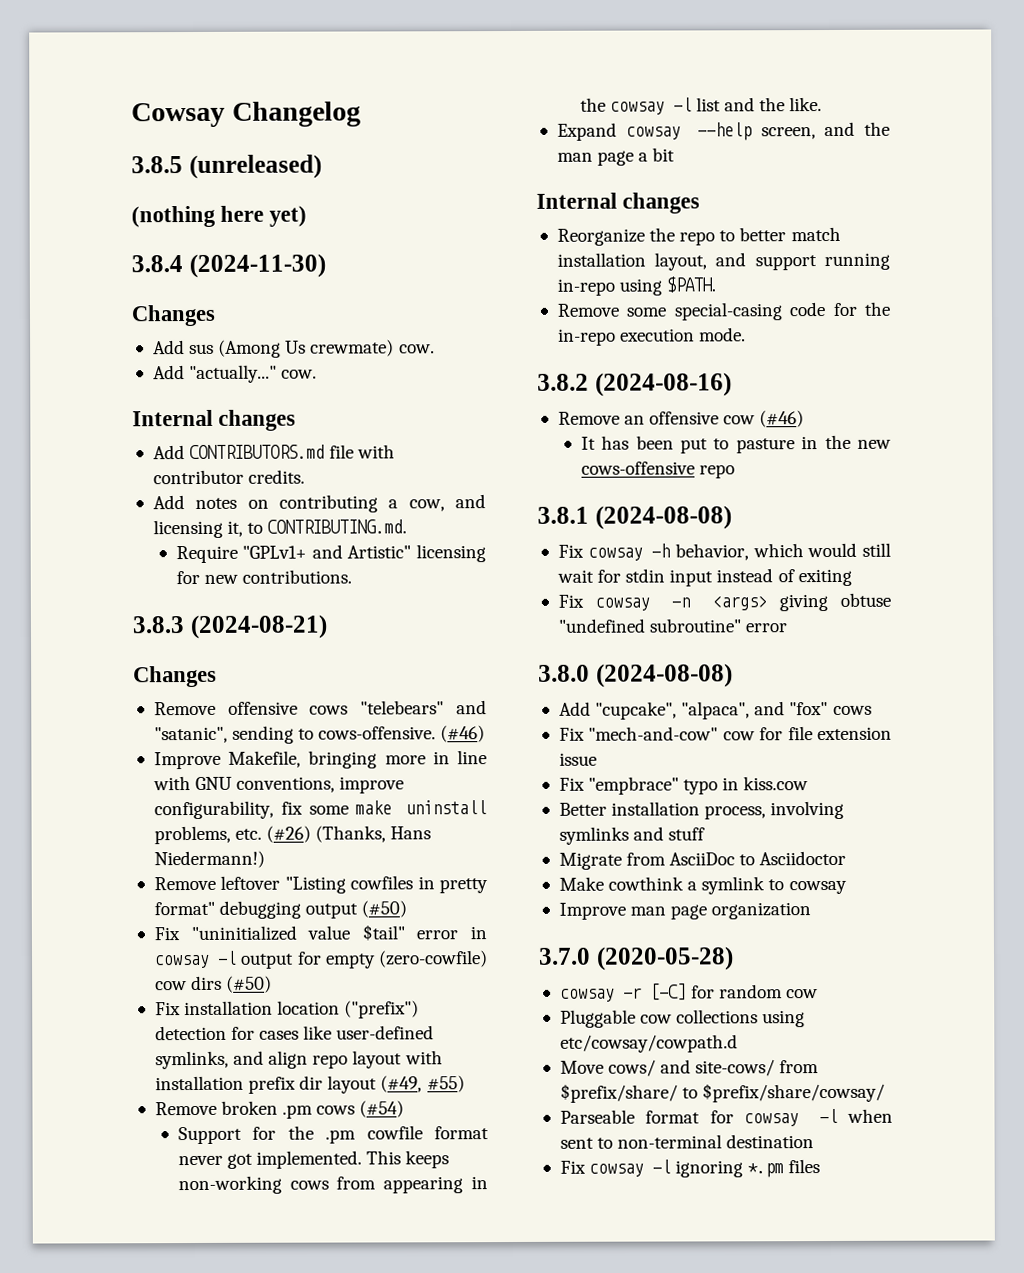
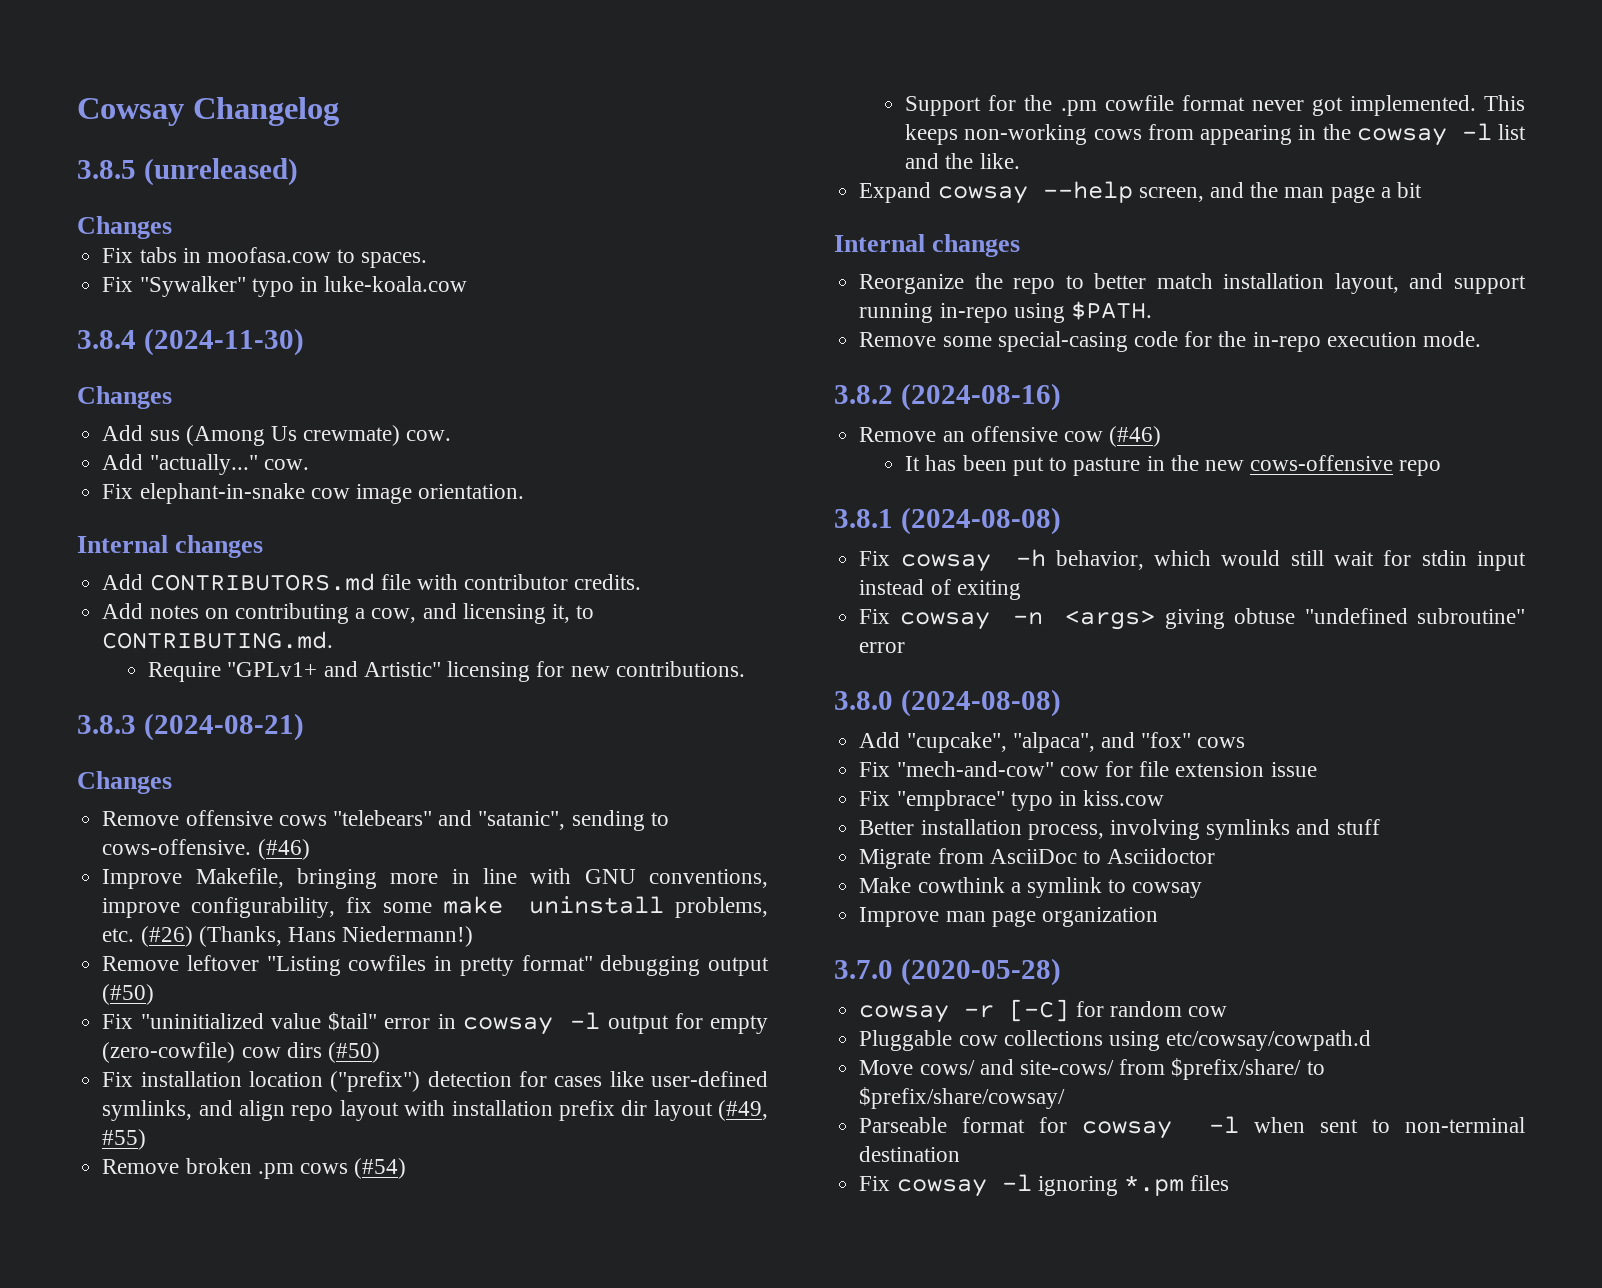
[131,205,308,228] (nothing here yet) -> [77,216,172,239] [102,247,428,268] [102,276,468,297] Changes // Fix tabs in moofasa.cow to spaces. // Fix "Sywalker" typo in luke-koala.cow
(318, 374) none -> [102,483,525,504] // Fix elephant-in-snake cow image orientation.

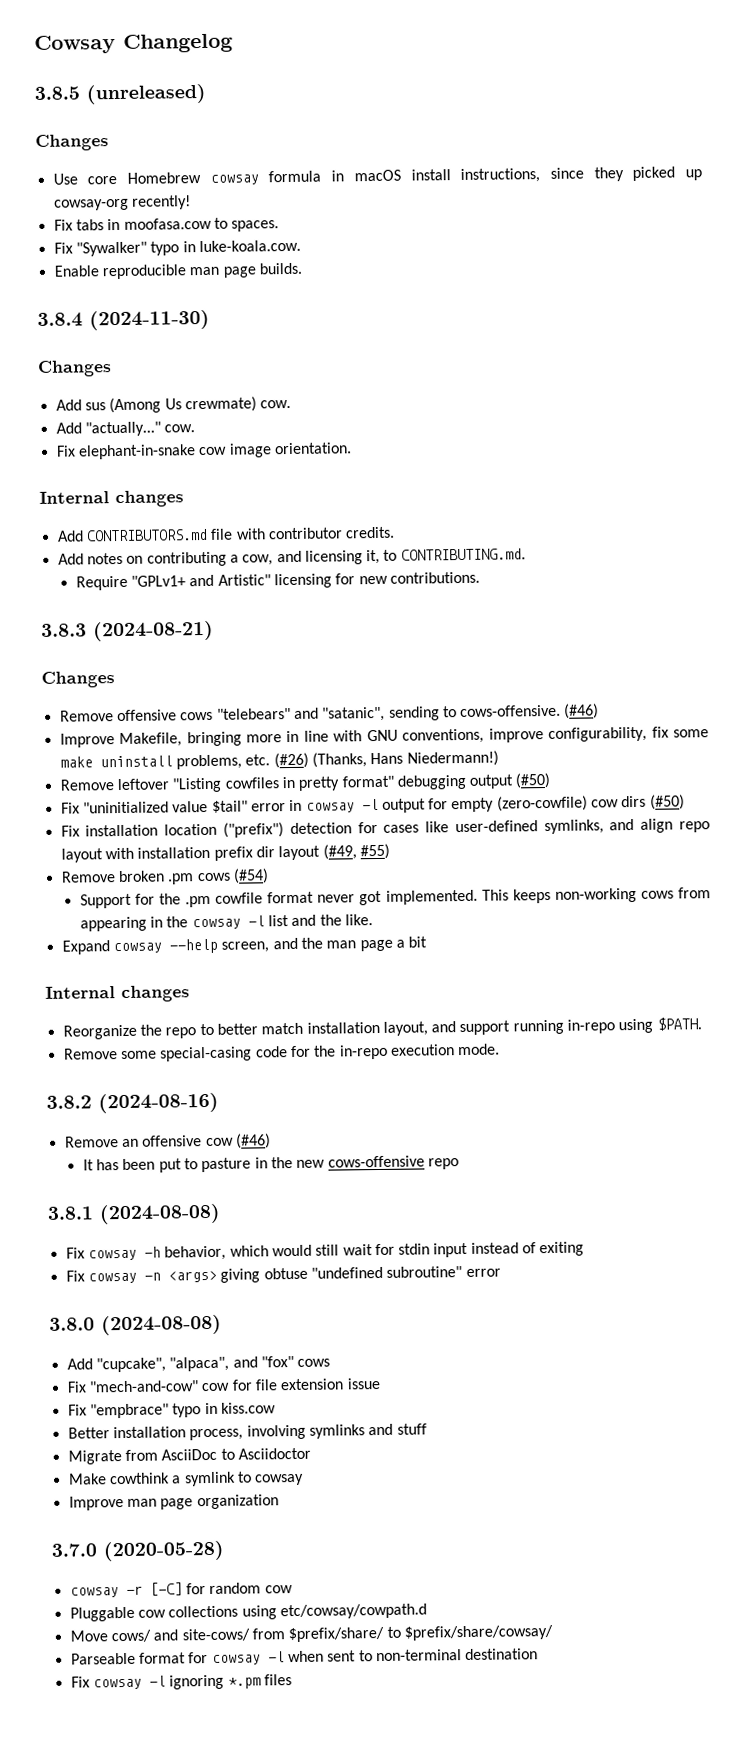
(172, 227) none -> [52,166,703,185] [53,195,191,211] // Use core Homebrew cowsay formula in macOS install instructions, since they picked up cowsay-org recently!
[324,276,468,292] luke-koala.cow -> [198,239,301,253] [53,262,302,280] luke-koala.cow. // Enable reproducible man page builds.

